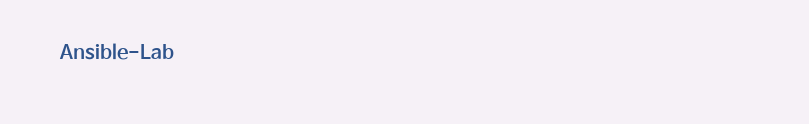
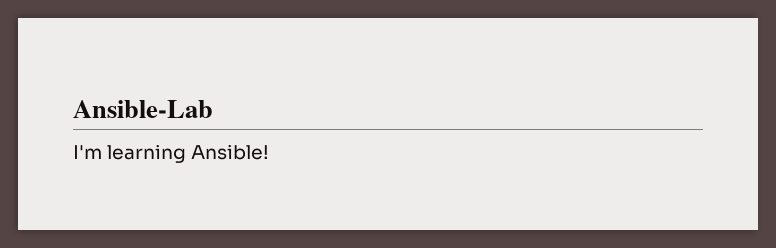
(174, 51) none -> [73,144,270,163] // I'm learning Ansible!

